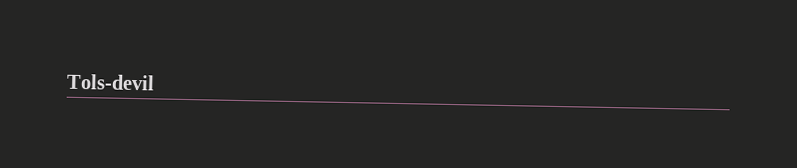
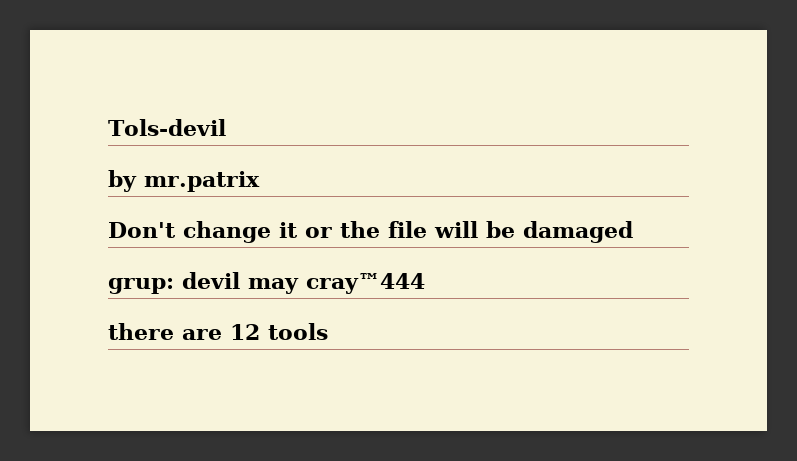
(155, 82) none -> [108,170,260,192] [108,221,633,243] [108,272,425,294] [108,323,328,340] // by mr.patrix // Don't change it or the file will be damaged // grup: devil may cray™444 // there are 12 tools

